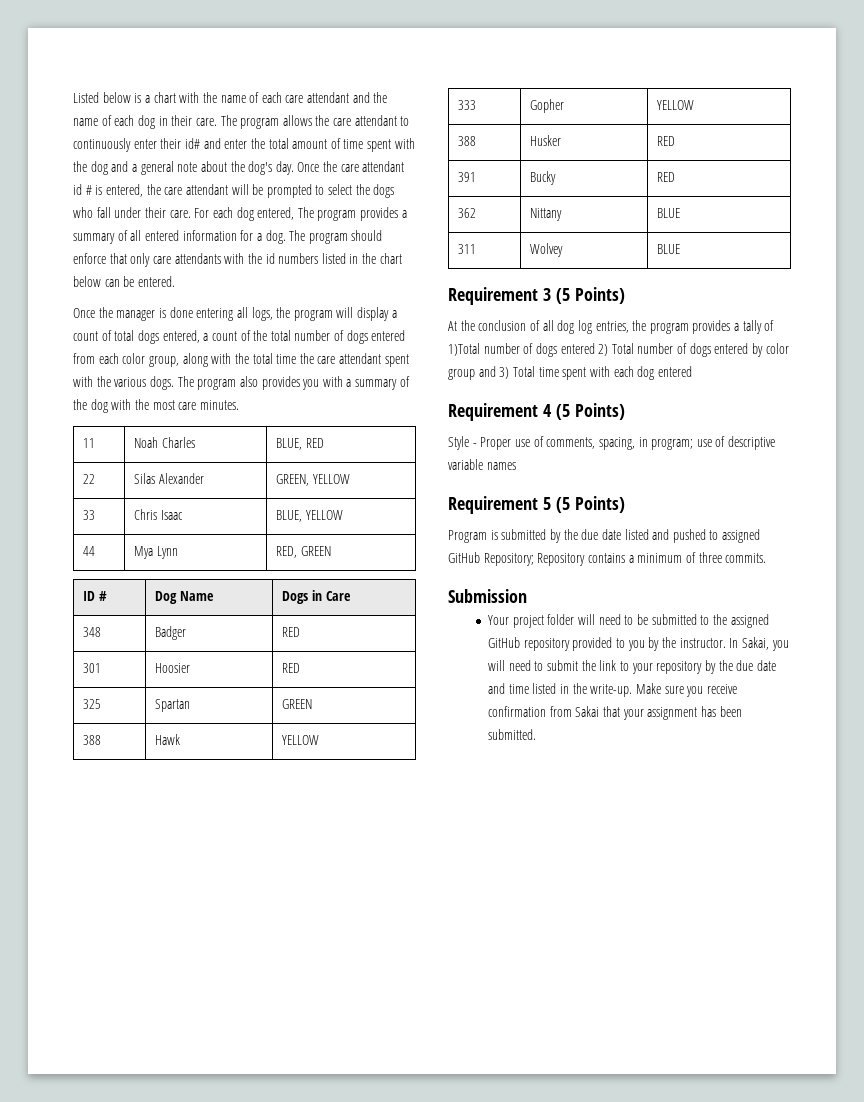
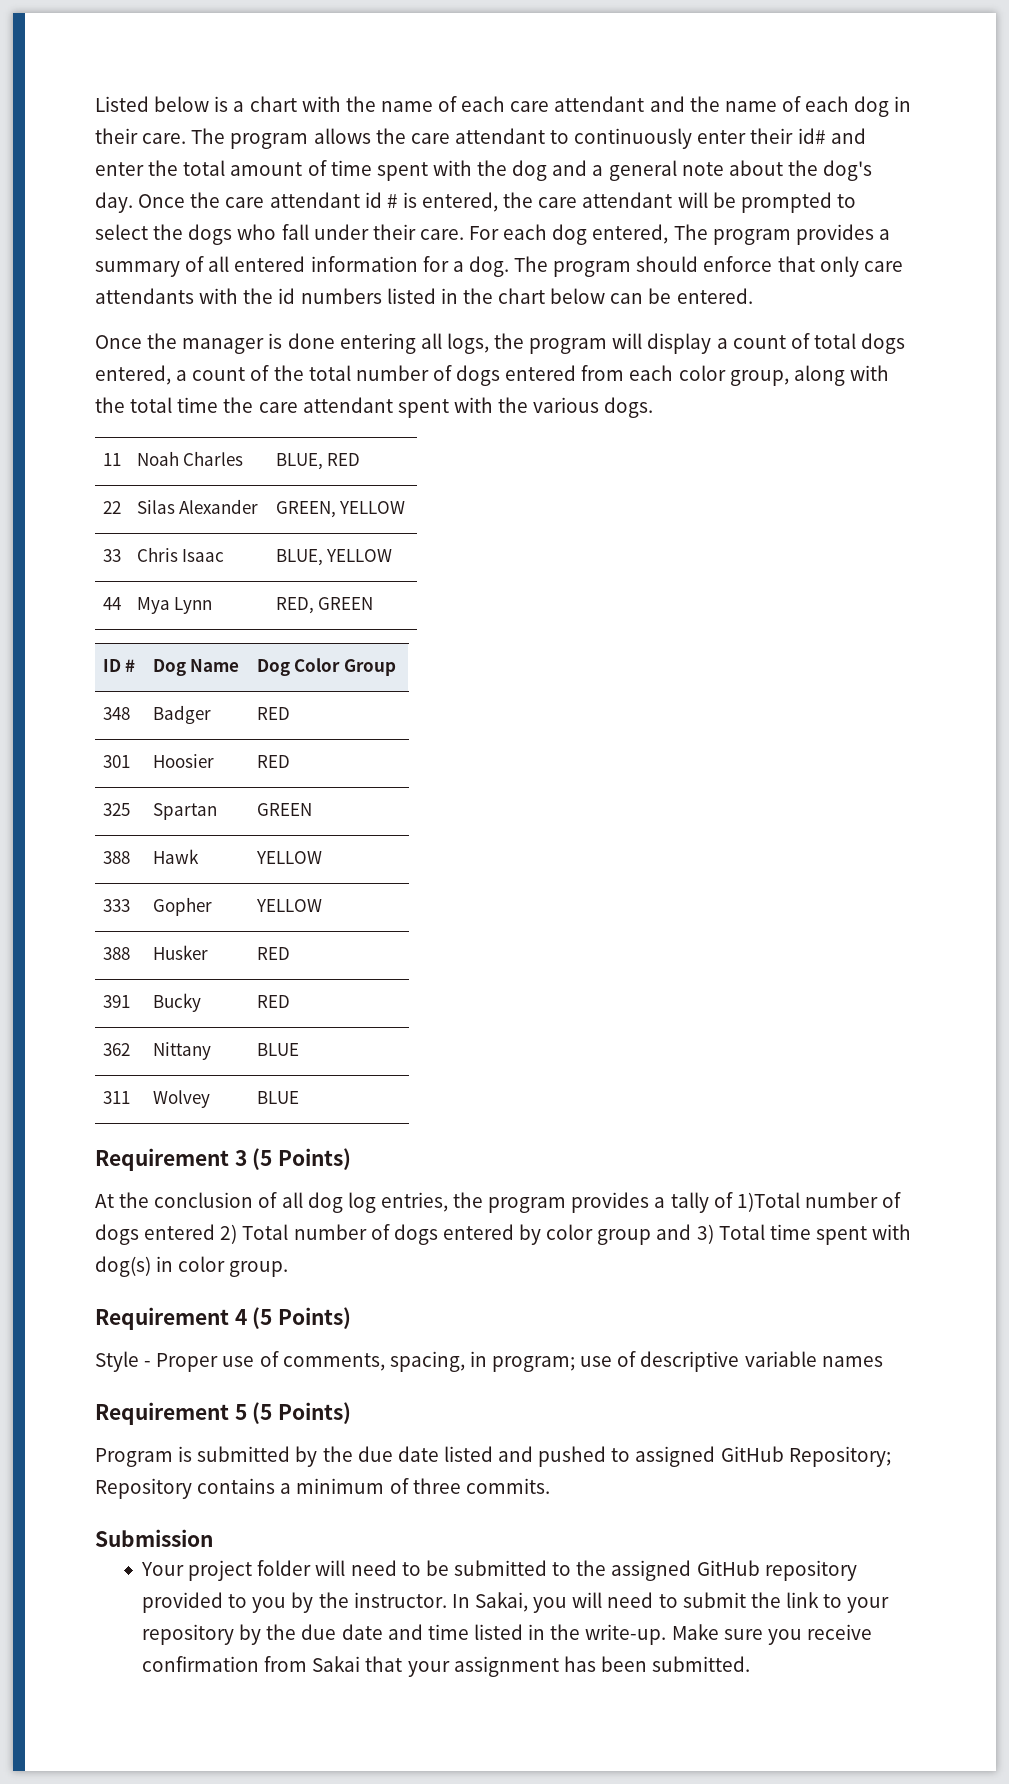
[177,376,410,390] [73,399,239,413] The program also provides you with a summary of the dog with the most care minutes. -> (654, 407) none
[282,590,351,604] Dogs in Care -> [256,658,396,676] Dog Color Group
[613,366,692,380] each dog entered -> [95,1256,289,1277] dog(s) in color group.

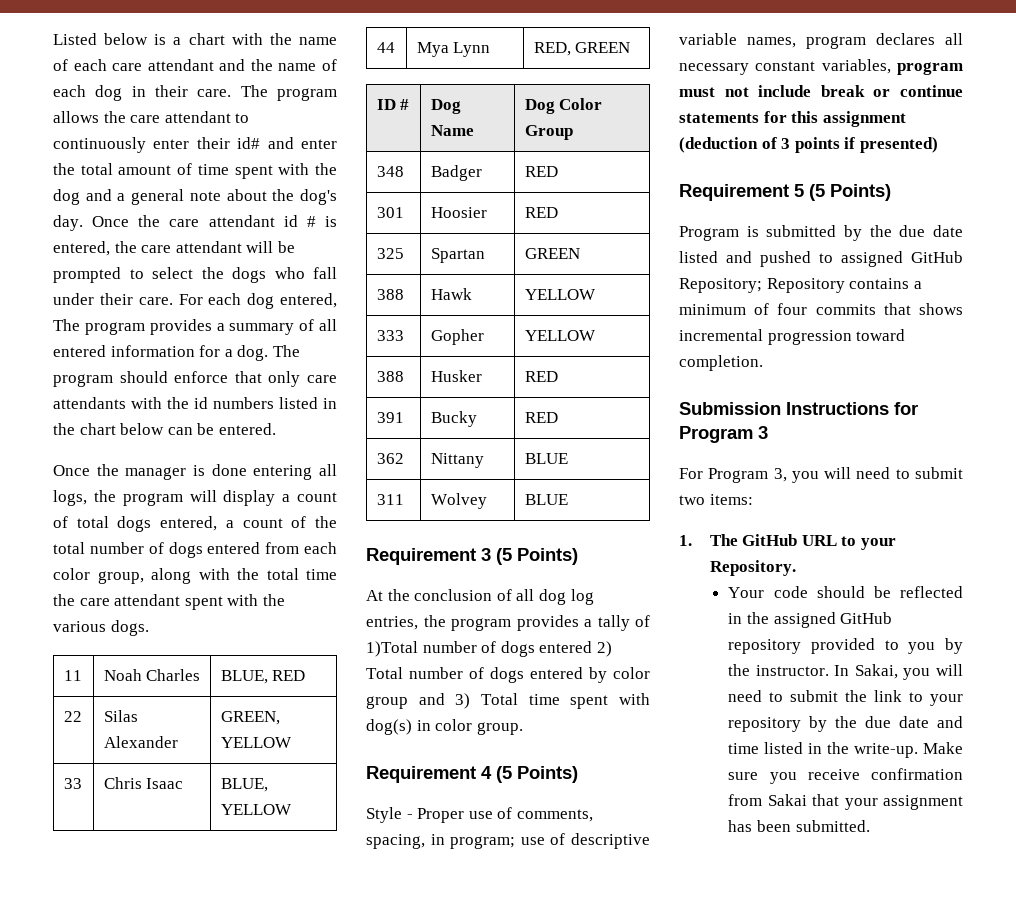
[821,1356,883,1367] names -> [747,33,963,49] [679,59,963,75] [679,85,963,97] [679,111,906,127] [679,137,938,153] names, program declares all necessary constant variables, program must not include break or continue statements for this assignment (deduction of 3 points if presented)
[412,1478,550,1494] [95,1529,213,1547] [141,1560,572,1581] three commits. // Submission // Your project folder will need to be submitted to -> [777,303,963,315] [679,329,906,345] [679,355,763,371] [679,402,918,415] [679,426,768,443] [679,467,963,483] [679,494,753,505] [679,534,896,550] [709,560,796,576] [728,586,963,598] [728,613,743,624] four commits that shows incremental progression toward completion. // Submission Instructions for Program 3 // For Program 3, you will need to submit two items: // 1. The GitHub URL to your Repository. // Your code should be reflected in

